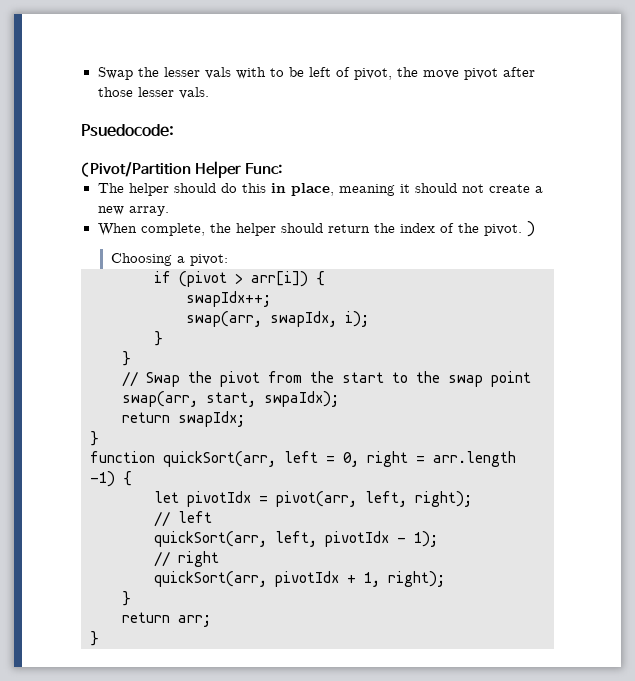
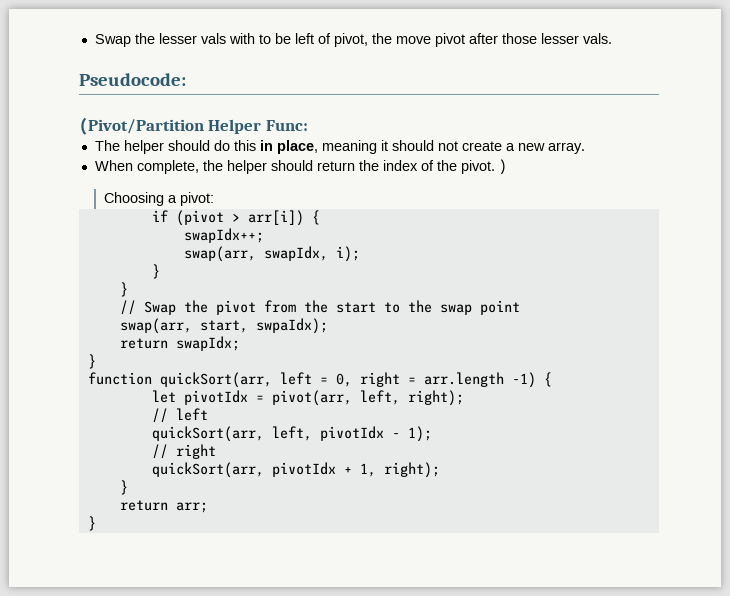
[81,124,174,137] Psuedocode: -> [79,73,186,86] Pseudocode:

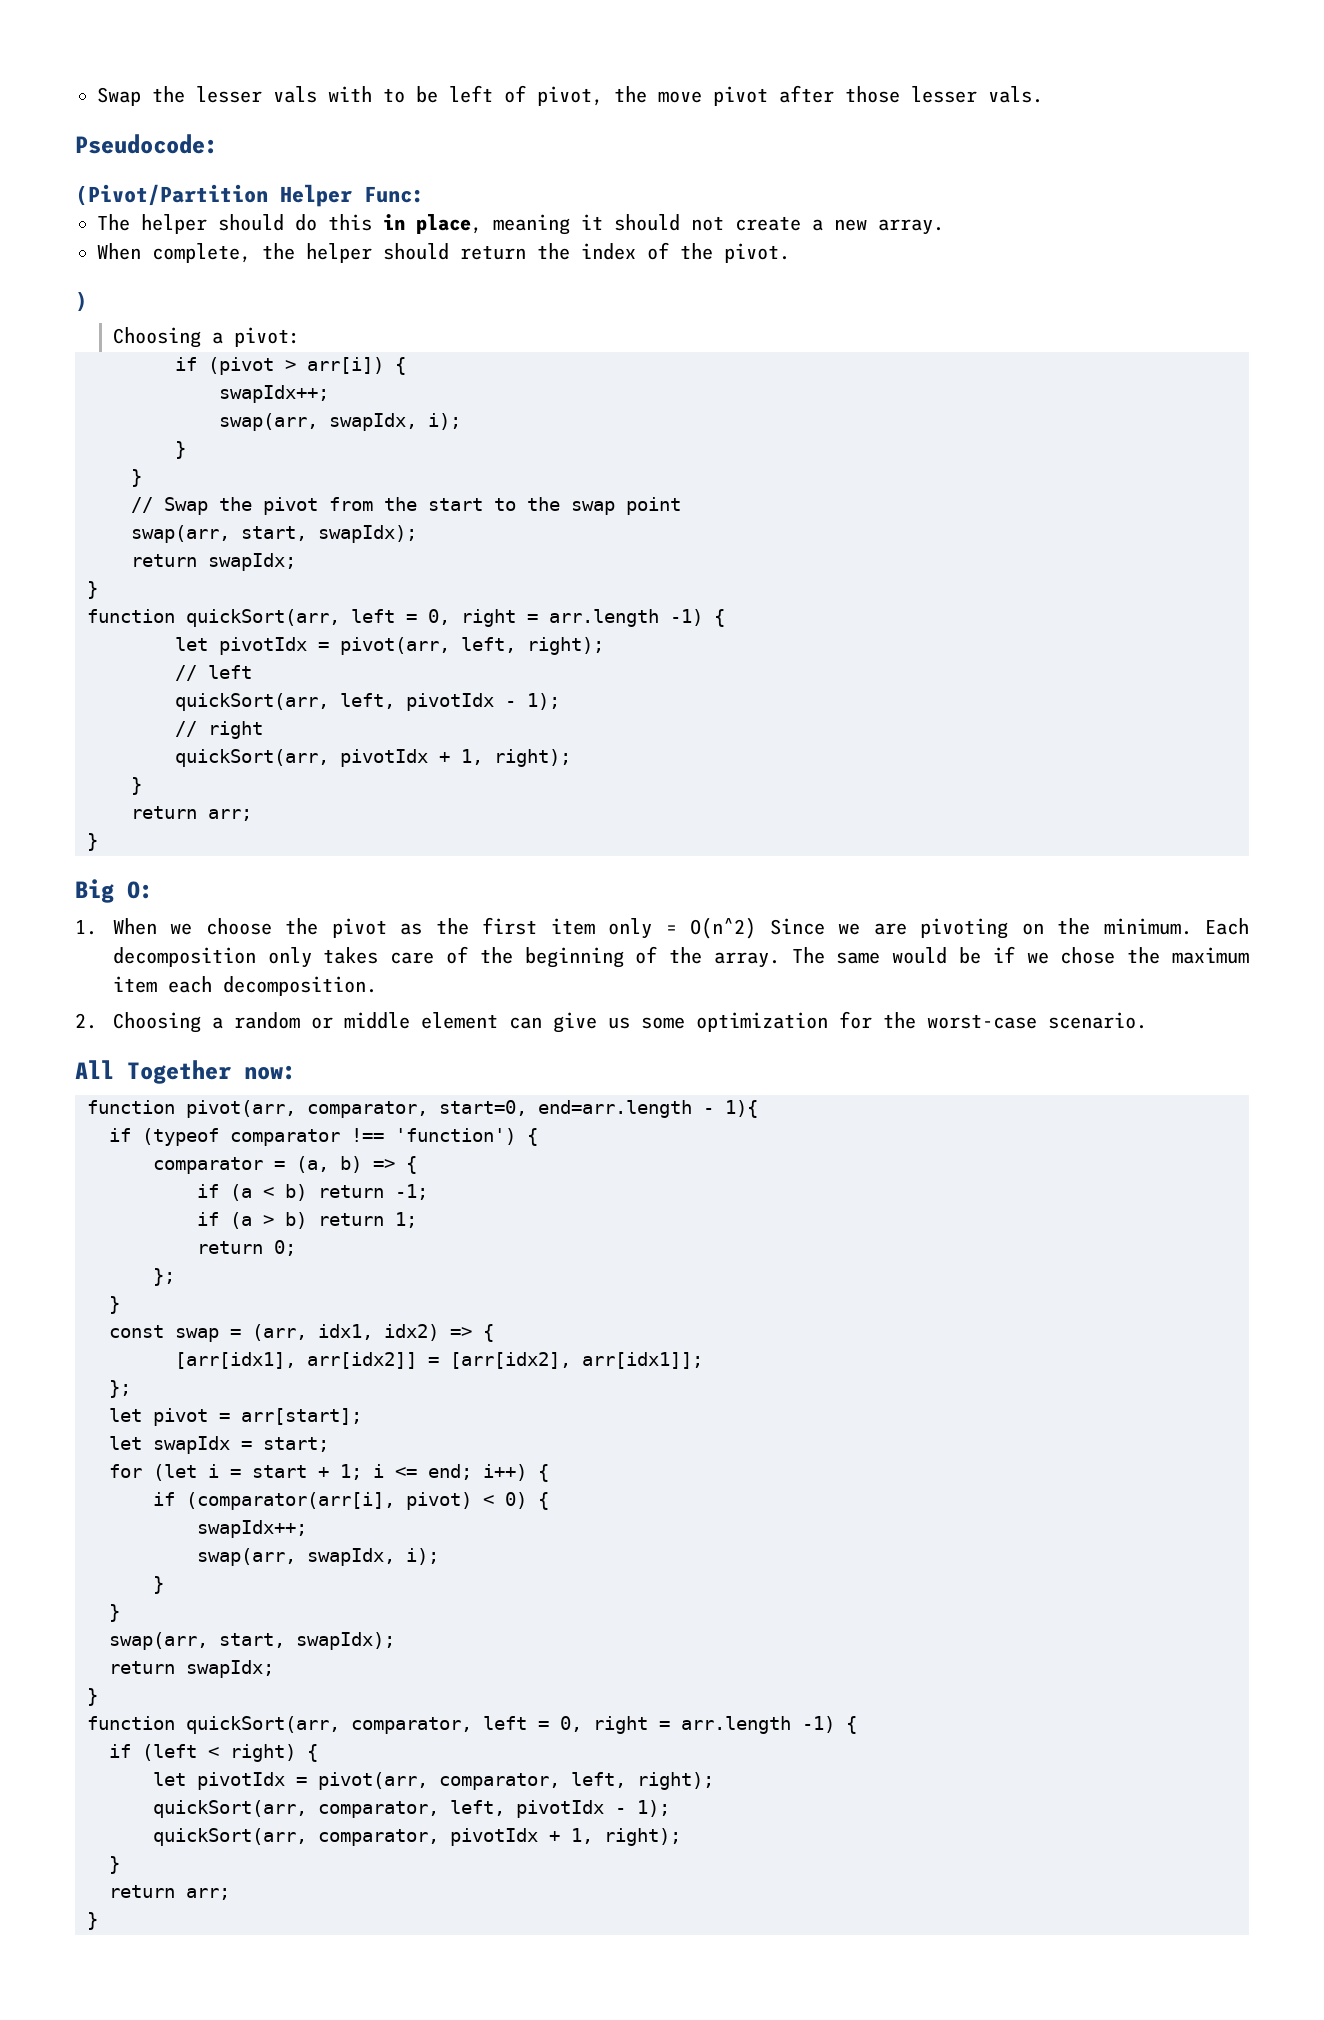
(495, 167) none -> (790, 253) //
[255,318,328,334] swpaIdx); -> [318,525,417,543] swapIdx);
(96, 523) none -> [75,879,153,903] [75,917,1249,939] [112,946,1250,968] [112,976,377,996] [75,1011,1147,1033] [75,1060,296,1084] [87,1100,758,1118] [109,1128,538,1146] [153,1156,417,1174] [197,1184,428,1201] [197,1212,417,1229] [197,1240,296,1256] [153,1268,175,1286] [109,1296,120,1314] [109,1324,494,1342] [175,1352,703,1369] [109,1380,131,1398] [109,1408,362,1426] [109,1436,329,1454] [109,1464,549,1482] [153,1492,549,1510] [197,1520,307,1538] [197,1548,439,1566] [153,1576,164,1594] [109,1604,120,1622] [109,1632,395,1650] [109,1660,274,1678] [87,1688,98,1706] [87,1716,857,1734] [109,1744,318,1762] [153,1772,714,1790] [153,1800,670,1818] [153,1828,681,1846] [109,1856,120,1874] [109,1885,230,1900] [87,1912,98,1930] // Big O: // 1. When we choose the pivot as the first item only = O(n^2) Since we are pivoting on the minimum. Each decomposition only takes care of the beginning of the array. The same would be if we chose the maximum item each decomposition. // 2. Choosing a random or middle element can give us some optimization for the worst-case scenario. // All Together now: // function pivot(arr, comparator, start=0, end=arr.length - 1){ // if (typeof comparator !== 'function') { // comparator = (a, b) => { // if (a < b) return -1; // if (a > b) return 1; // return 0; // }; // } // const swap = (arr, idx1, idx2) => { // [arr[idx1], arr[idx2]] = [arr[idx2], arr[idx1]]; // }; // let pivot = arr[start]; // let swapIdx = start; // for (let i = start + 1; i <= end; i++) { // if (comparator(arr[i], pivot) < 0) { // swapIdx++; // swap(arr, swapIdx, i); // } // } // swap(arr, start, swapIdx); // return swapIdx; // } // function quickSort(arr, comparator, left = 0, right = arr.length -1) { // if (left < right) { // let pivotIdx = pivot(arr, comparator, left, right); // quickSort(arr, comparator, left, pivotIdx - 1); // quickSort(arr, comparator, pivotIdx + 1, right); // } // return arr; // }

